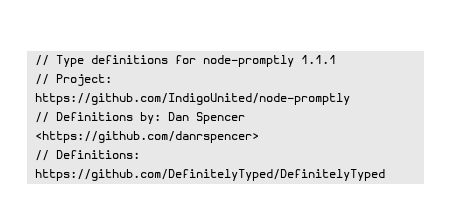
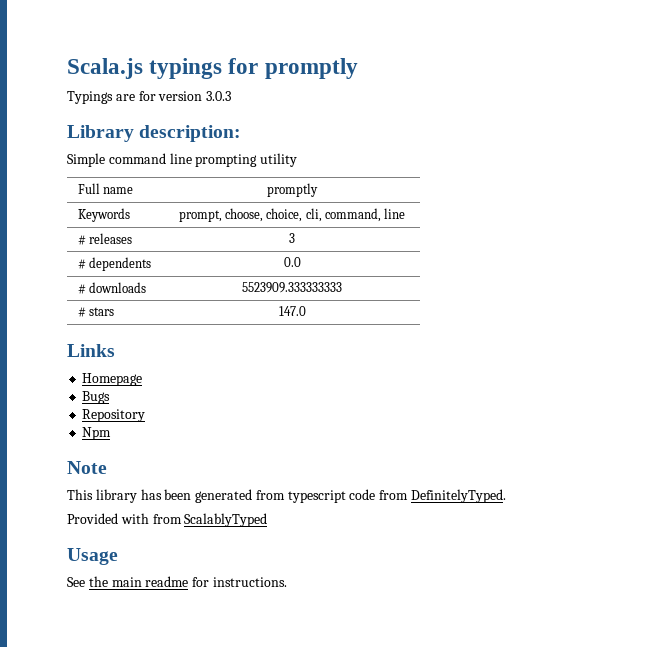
[34,55,336,67] [34,74,112,86] [34,93,350,105] [34,112,245,124] [34,131,259,143] [34,150,140,161] [34,169,385,181] // Type definitions for node-promptly 1.1.1 // // Project: https://github.com/IndigoUnited/node-promptly // // Definitions by: Dan Spencer <https://github.com/danrspencer> // // Definitions: https://github.com/DefinitelyTyped/DefinitelyTyped -> [67,58,358,79] [67,91,232,104] [67,125,242,142] [67,153,298,167] [77,183,134,194] [267,183,318,197] [77,208,130,222] [178,208,406,222] [77,233,133,245] [289,233,295,243] [77,257,152,271] [283,257,301,267] [77,282,147,294] [242,282,342,293] [77,307,115,317] [278,306,306,316] [67,344,115,357] [82,373,143,386] [82,391,111,404] [82,409,146,422] [82,427,112,440] [67,461,107,474] [67,489,507,503] [67,513,268,527] [67,548,118,565] [67,576,287,587] Scala.js typings for promptly // Typings are for version 3.0.3 // Library description: // Simple command line prompting utility // Full name | promptly // Keywords | prompt, choose, choice, cli, command, line // # releases | 3 // # dependents | 0.0 // # downloads | 5523909.333333333 // # stars | 147.0 // Links // Homepage // Bugs // Repository // Npm // Note // This library has been generated from typescript code from DefinitelyTyped. // Provided with from ScalablyTyped // Usage // See the main readme for instructions.

